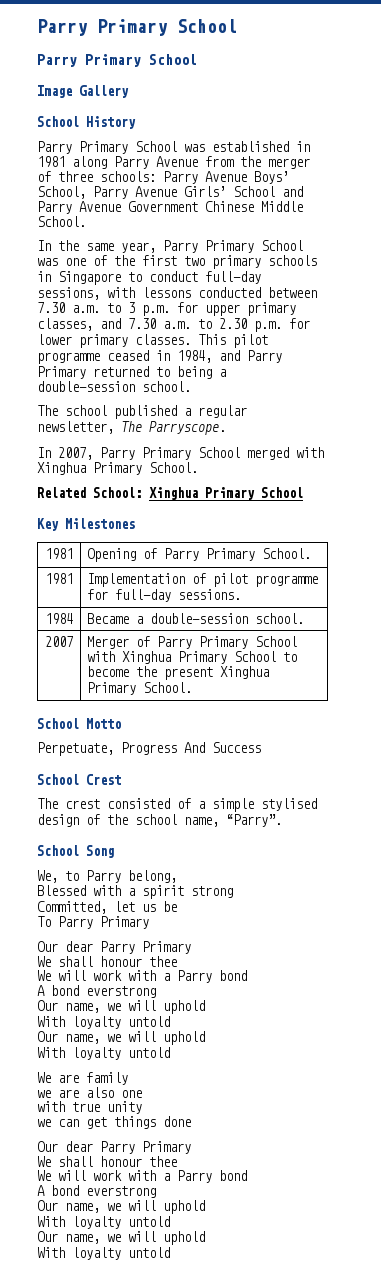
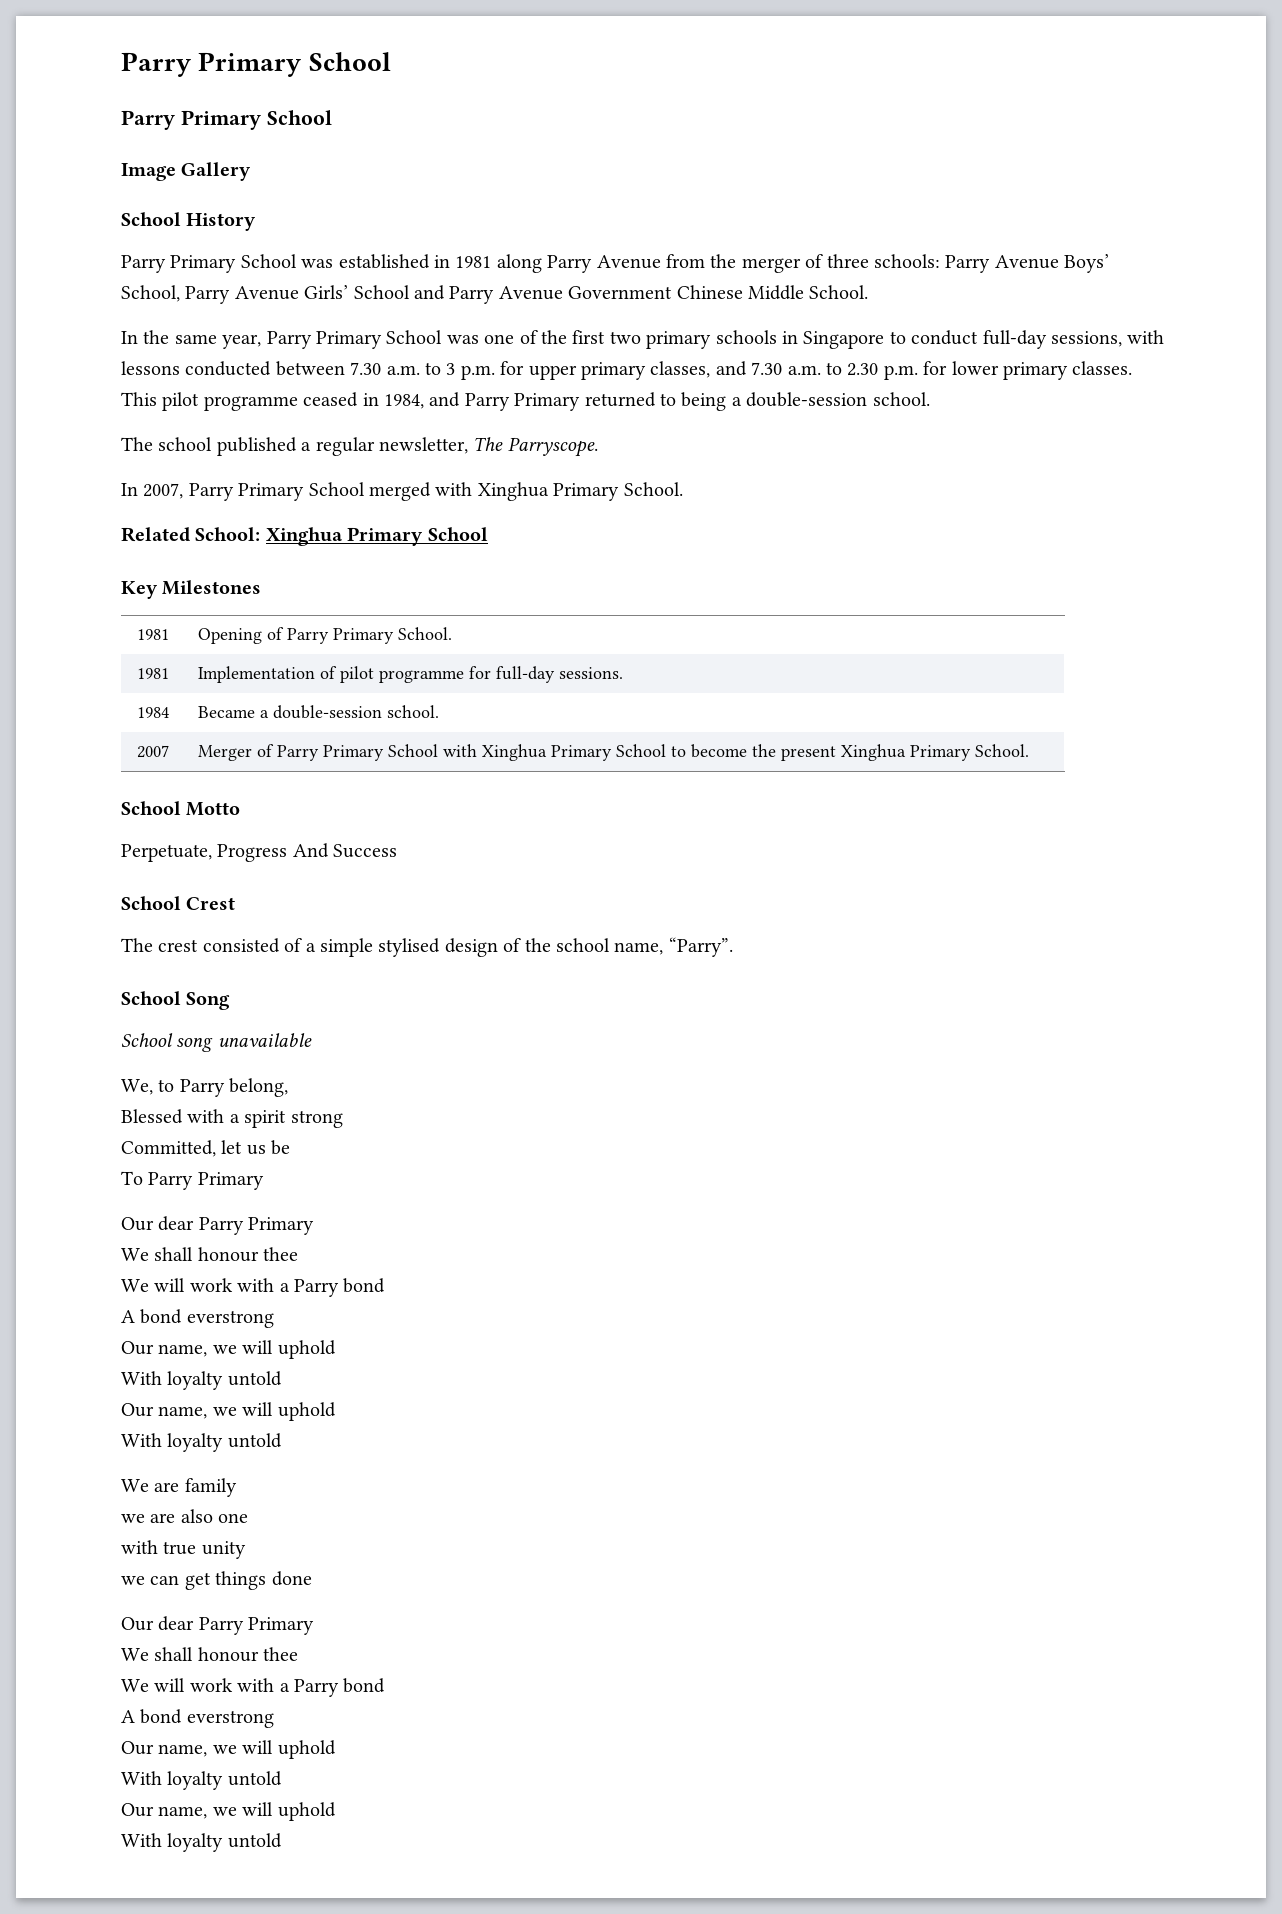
(114, 851) none -> [121,1033,312,1052] // School song unavailable

